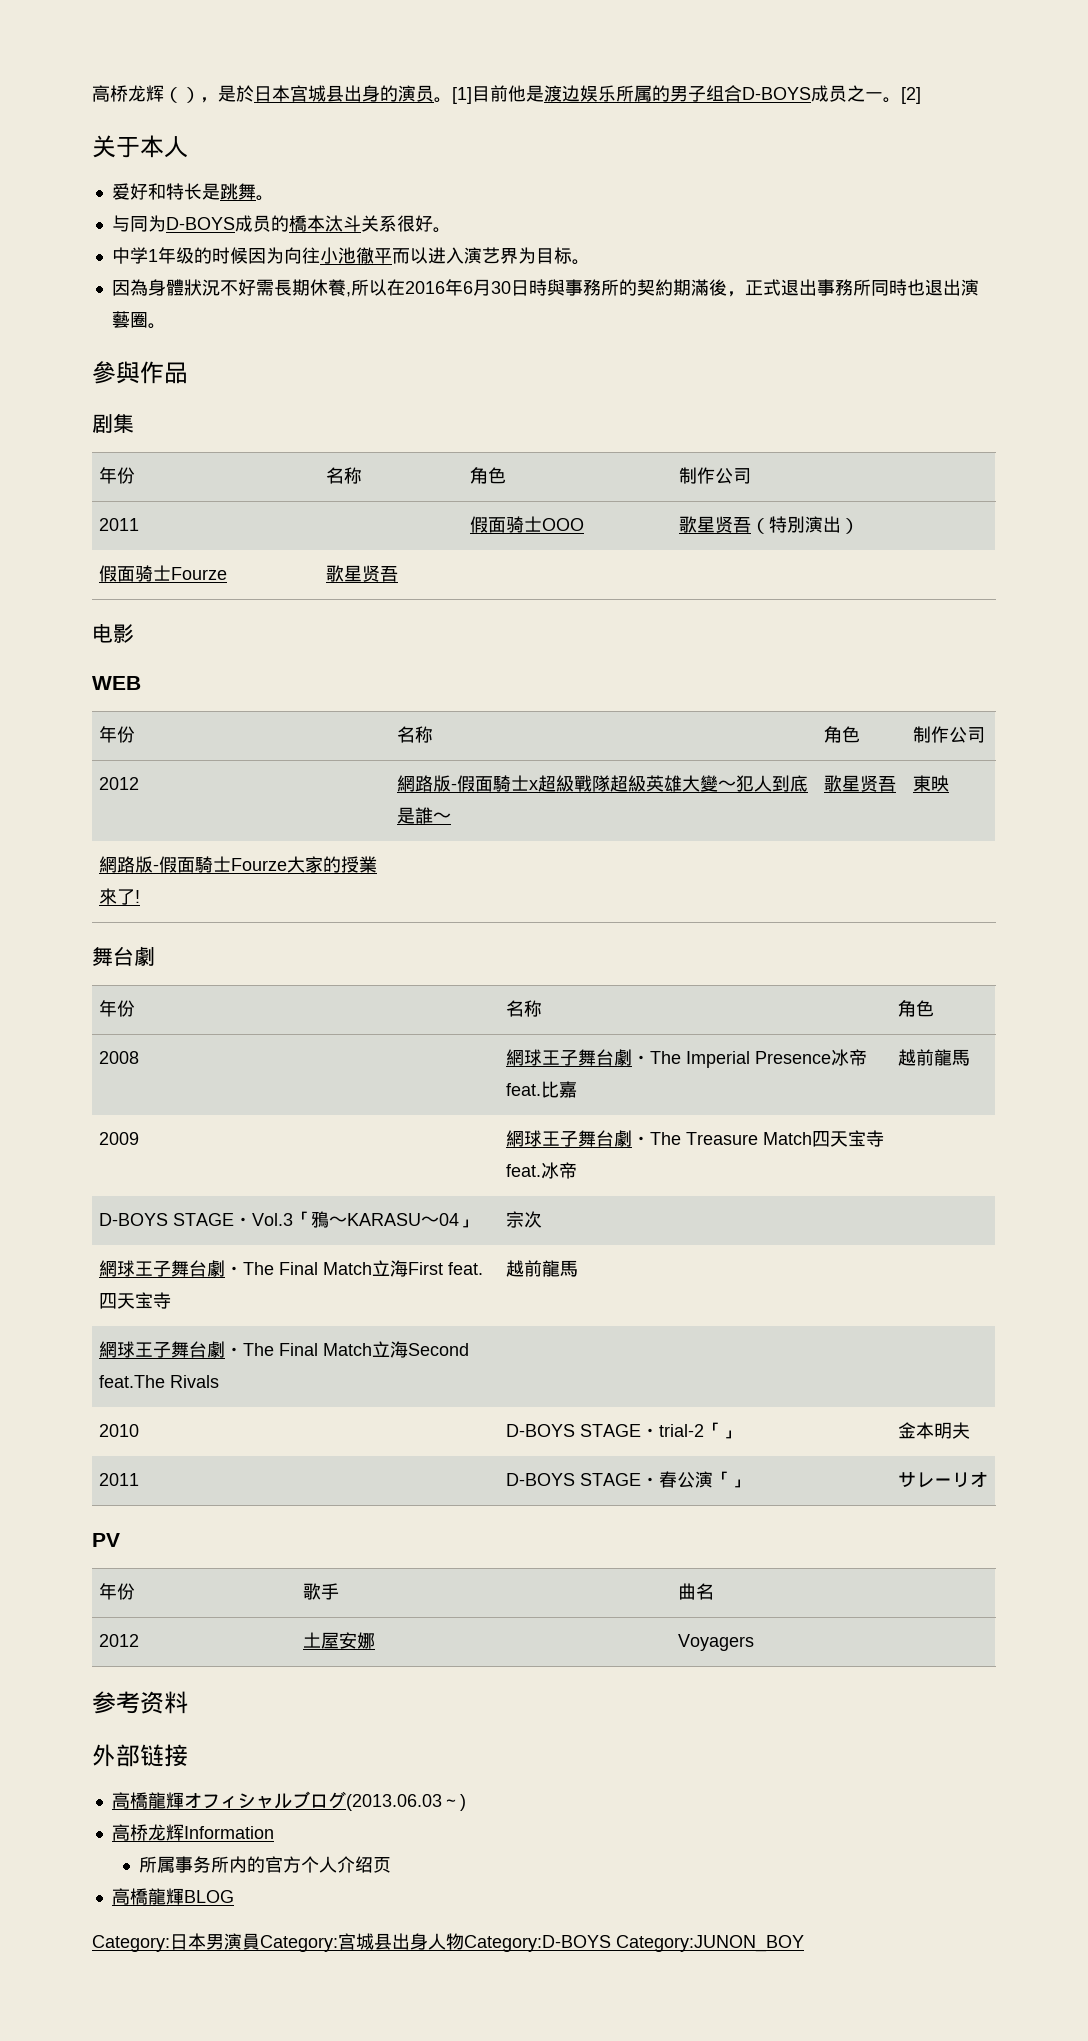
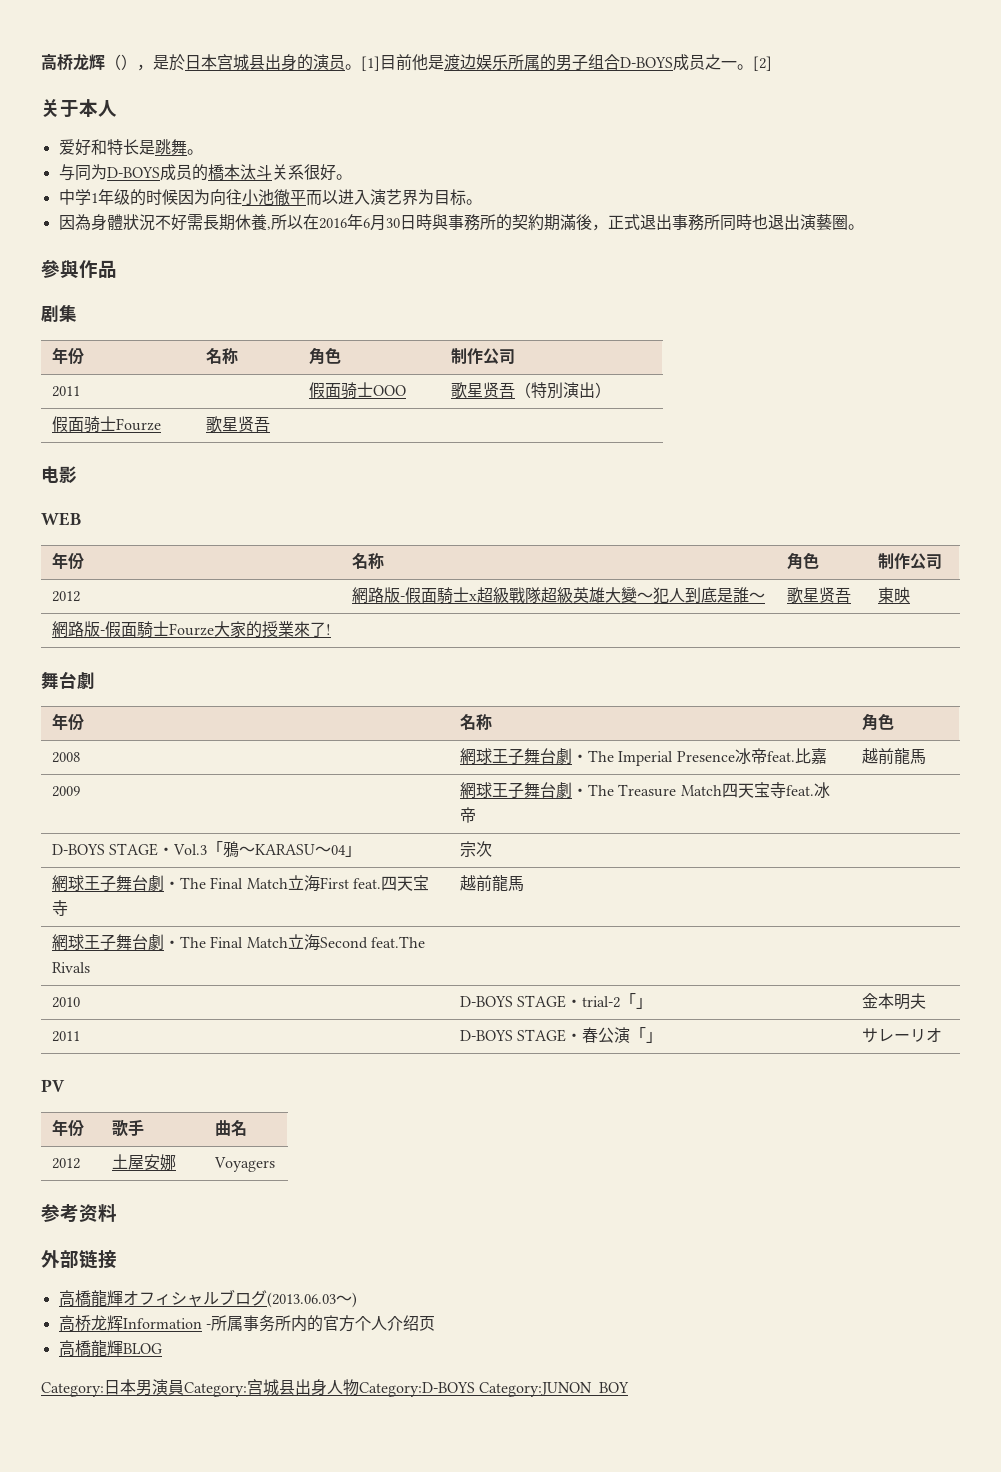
(274, 1832) // -> [205,1324,211,1329] -

